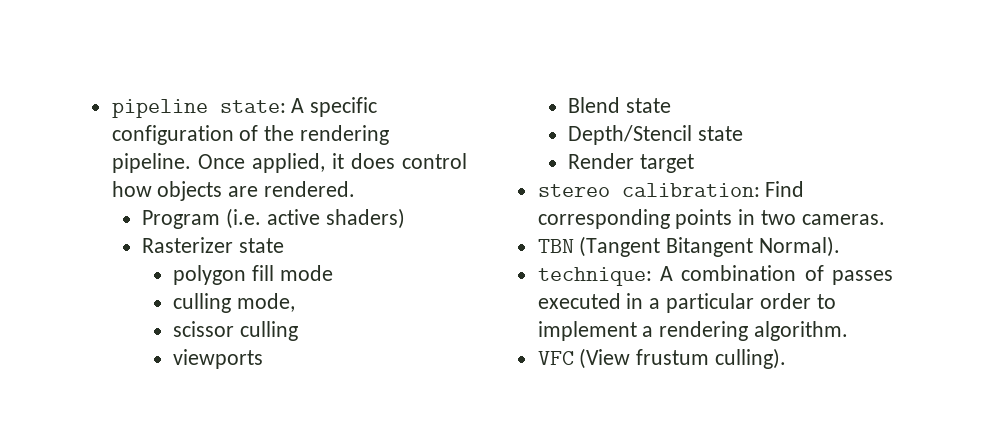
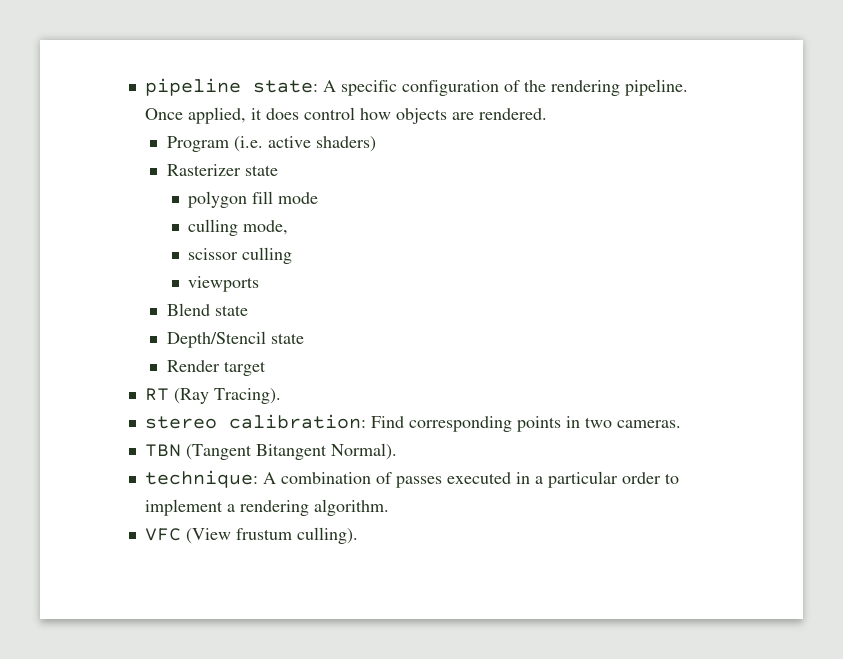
(695, 163) none -> [144,388,281,404] // RT (Ray Tracing).

